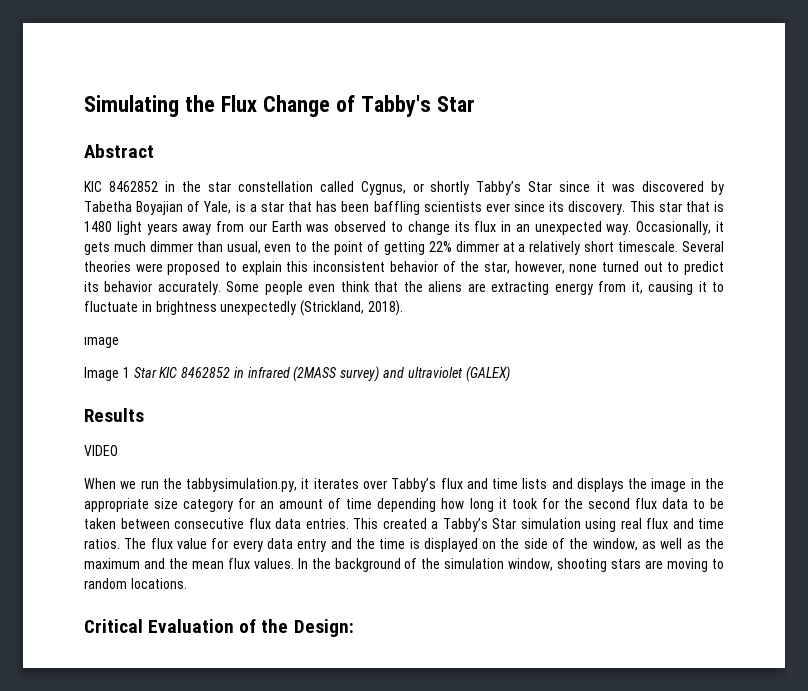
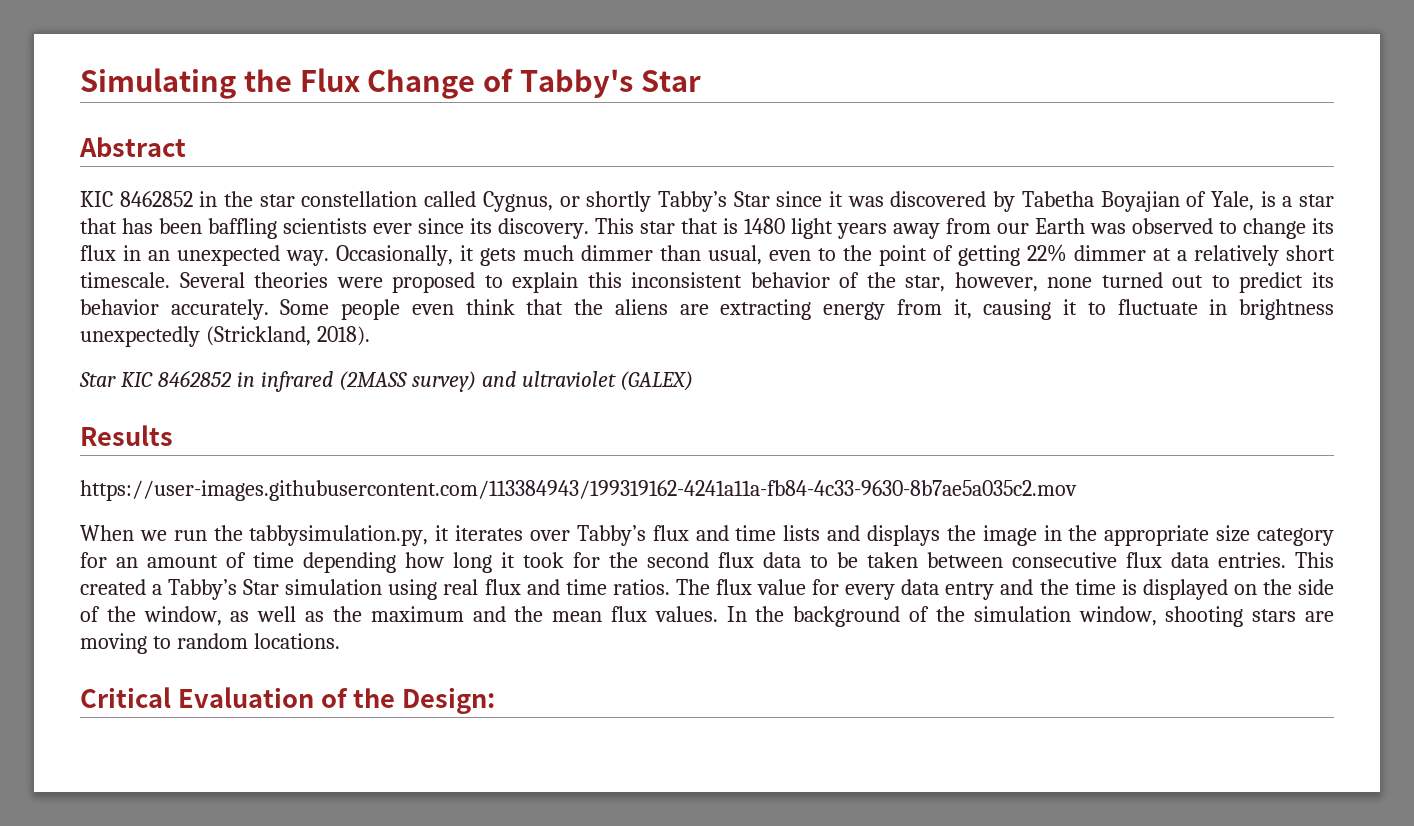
[84,337,119,348] [84,367,130,381] ımage // Image 1 -> (370, 336) none
[84,445,118,456] VIDEO -> [80,480,1077,501] https://user-images.githubusercontent.com/113384943/199319162-4241a11a-fb84-4c33-9630-8b7ae5a035c2.mov

